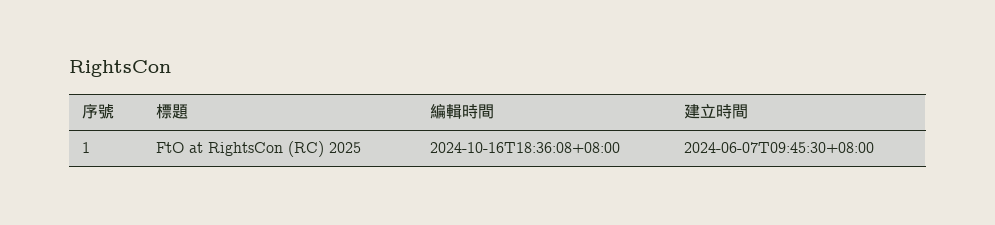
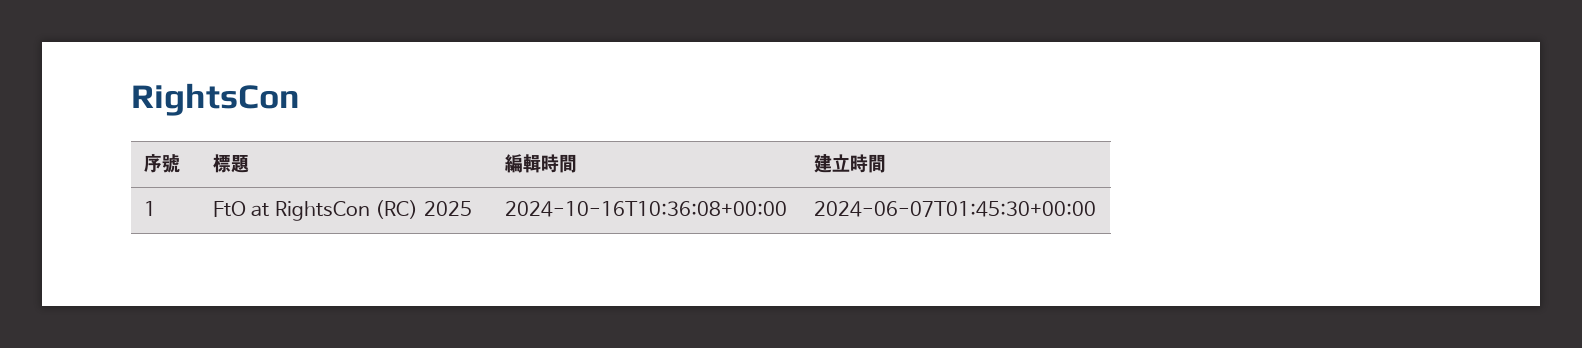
[429,142,620,153] [683,142,874,153] 2024-10-16T18:36:08+08:00 | 2024-06-07T09:45:30+08:00 -> [504,201,787,217] [813,201,1096,217] 2024-10-16T10:36:08+00:00 | 2024-06-07T01:45:30+00:00

